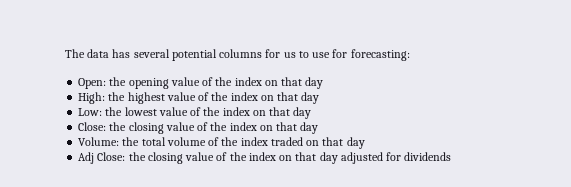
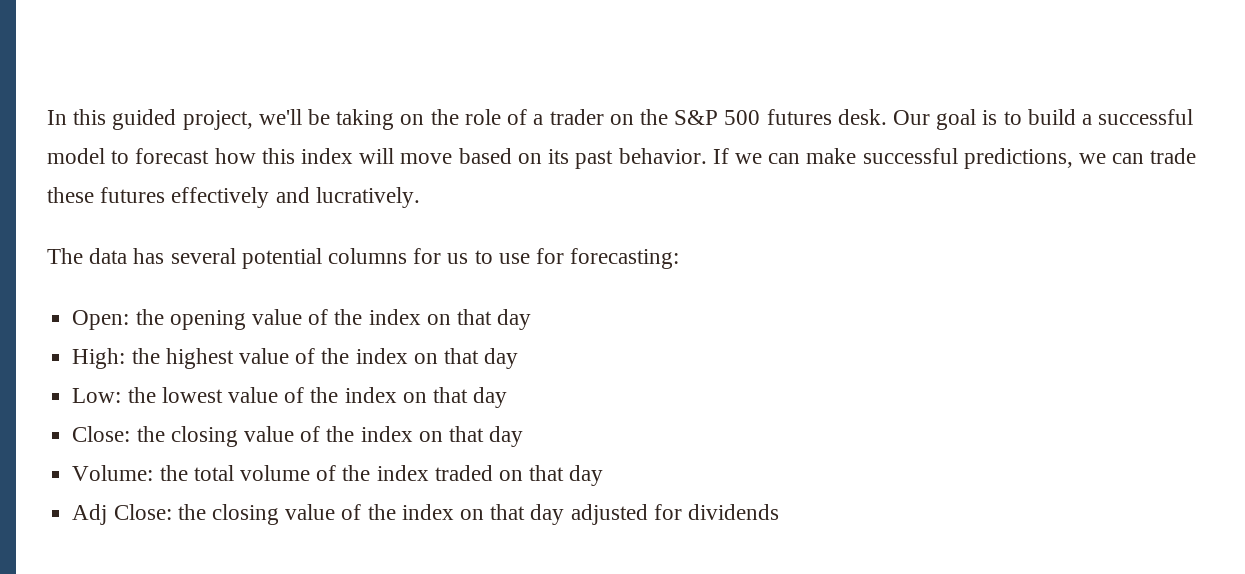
(65, 53) none -> [47,109,1194,130] [47,148,1197,169] [47,187,420,208] In this guided project, we'll be taking on the role of a trader on the S&P 500 futures desk. Our goal is to build a successful model to forecast how this index will move based on its past behavior. If we can make successful predictions, we can trade these futures effectively and lucratively. //

